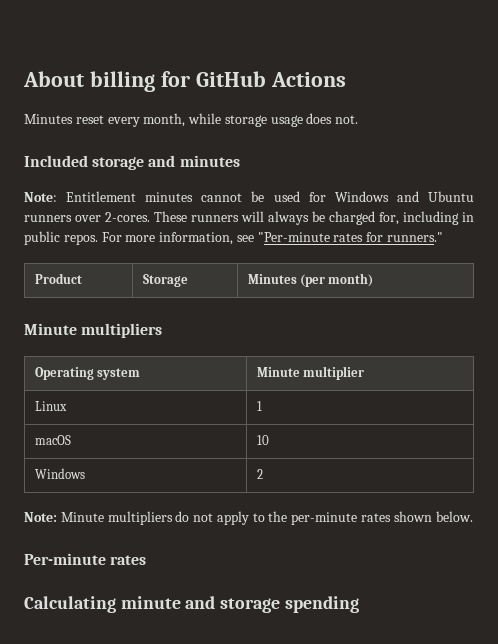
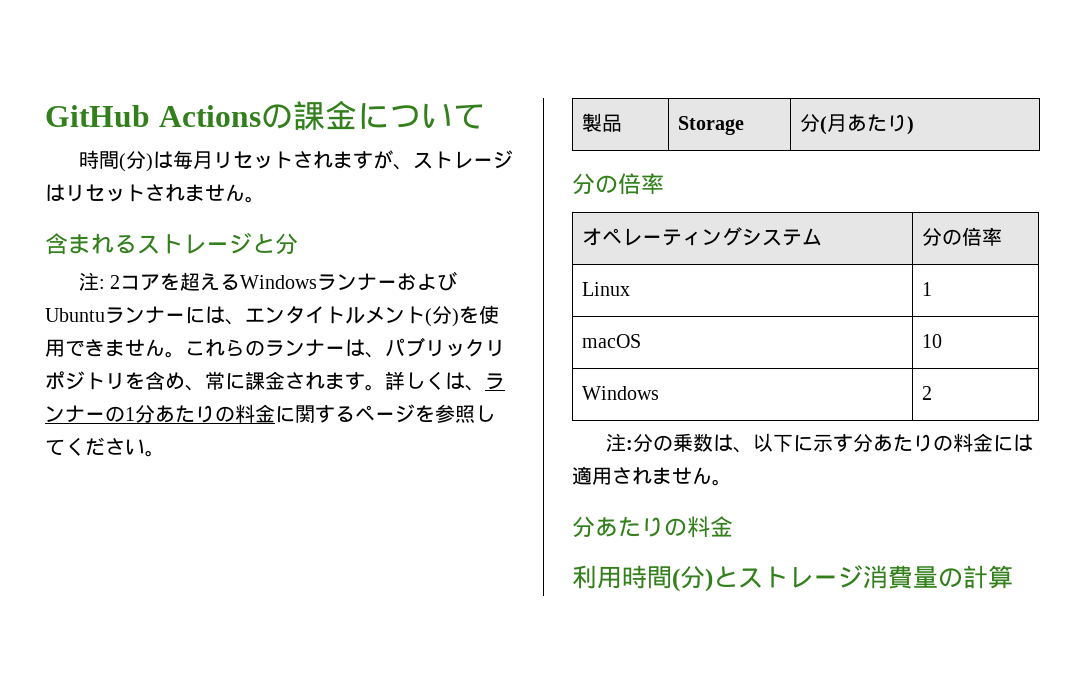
[23,71,190,92] About billing for -> (45, 116) none
[24,113,359,127] [24,155,240,170] [24,191,474,202] [24,211,474,225] [24,231,444,245] [34,273,82,284] [142,274,188,287] [247,273,374,287] [24,323,163,338] [34,367,140,380] [256,366,364,380] // Minutes reset every month, while storage usage does not. // Included storage and minutes // Note: Entitlement minutes cannot be used for Windows and Ubuntu runners over 2-cores. These runners will always be charged for, including in public repos. For more information, see "Per-minute rates for runners." // Product | Storage | Minutes (per month) // Minute multipliers // Operating system | Minute multiplier -> [260,101,485,130] [78,150,513,172] [45,184,265,203] [45,232,298,255] [78,271,458,291] [45,305,499,327] [45,337,505,358] [45,371,505,391] [45,404,495,423] [45,437,165,457] [582,113,623,132] [678,116,745,135] [800,113,915,135] [572,173,664,195] [582,227,823,246] [922,227,1003,246] の課金について // 時間(分)は毎月リセットされますが、ストレージはリセットされません。 // 含まれるストレージと分 // 注: 2コアを超えるWindowsランナーおよびUbuntuランナーには、エンタイトルメント(分)を使用できません。これらのランナーは、パブリックリポジトリを含め、常に課金されます。詳しくは、ランナーの1分あたりの料金に関するページを参照してください。 // 製品 | Storage | 分(月あたり) // 分の倍率 // オペレーティングシステム | 分の倍率
[24,511,473,525] [24,553,147,565] [24,596,359,613] Note: Minute multipliers do not apply to the per-minute rates shown below. // Per-minute rates // Calculating minute and storage spending -> [605,433,1033,453] [572,466,732,486] [572,516,733,538] [572,565,1013,592] 注:分の乗数は、以下に示す分あたりの料金には適用されません。 // 分あたりの料金 // 利用時間(分)とストレージ消費量の計算

